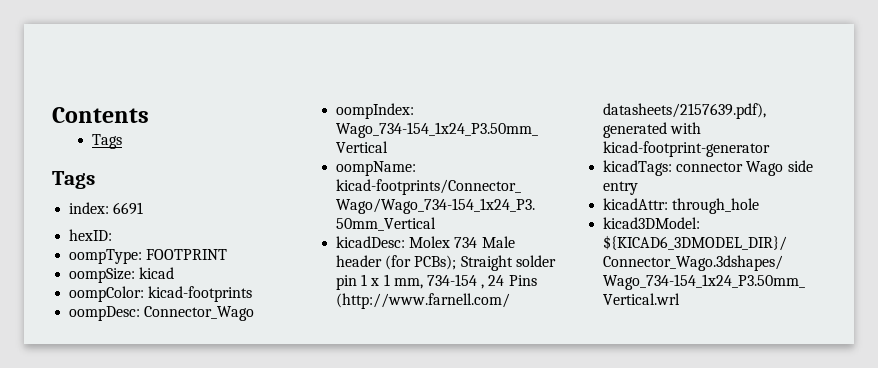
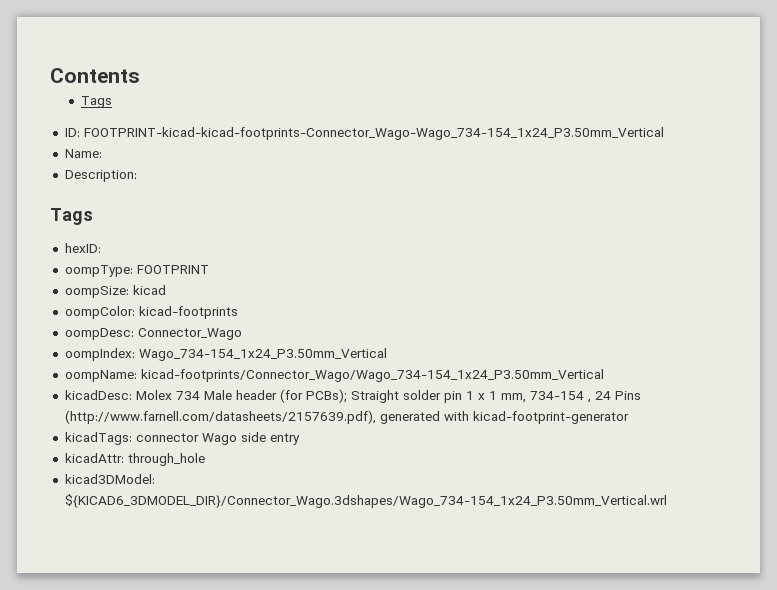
[52,171,95,189] [69,202,144,215] // Tags // index: 6691 -> [64,127,664,140] [64,149,102,158] [64,170,137,182] [50,208,93,225] // ID: FOOTPRINT-kicad-kicad-footprints-Connector_Wago-Wago_734-154_1x24_P3.50mm_Vertical // Name: // Description: // Tags

